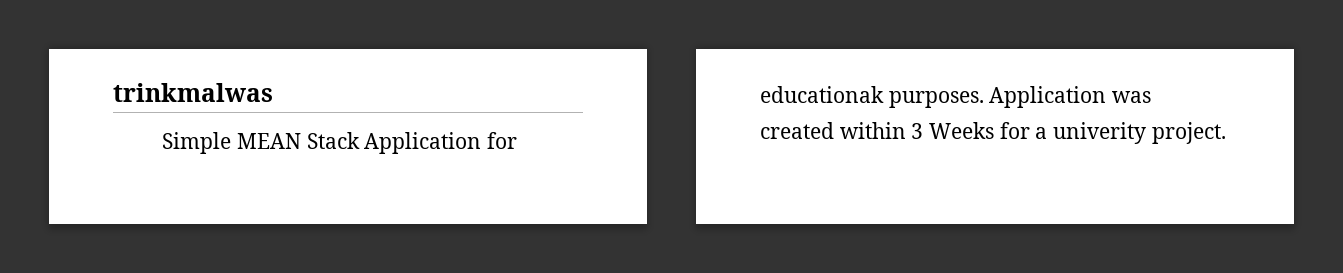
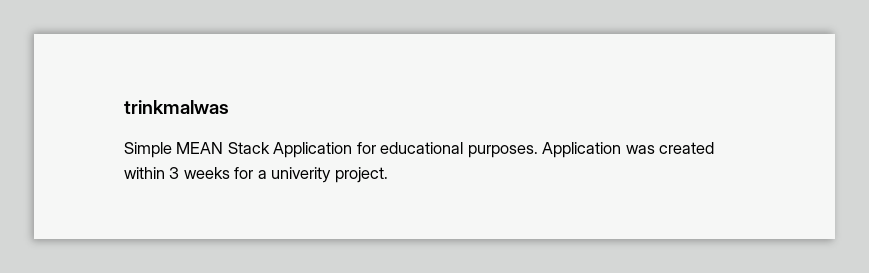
[760,86,884,103] educationak -> [380,142,464,154] educational
[929,122,995,139] Weeks -> [183,167,230,179] weeks

